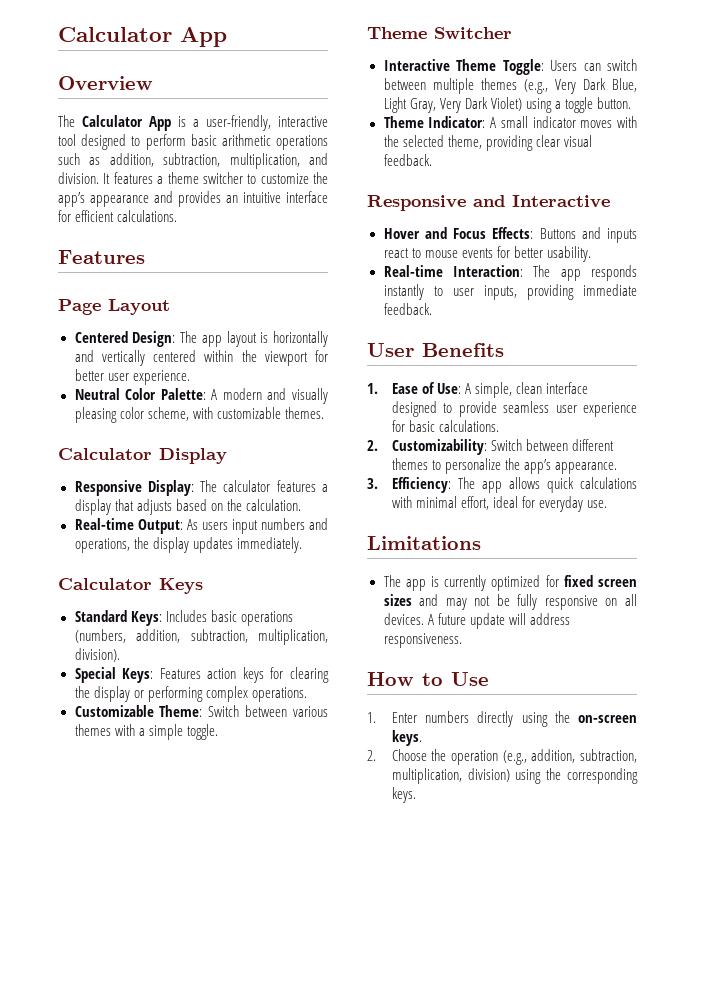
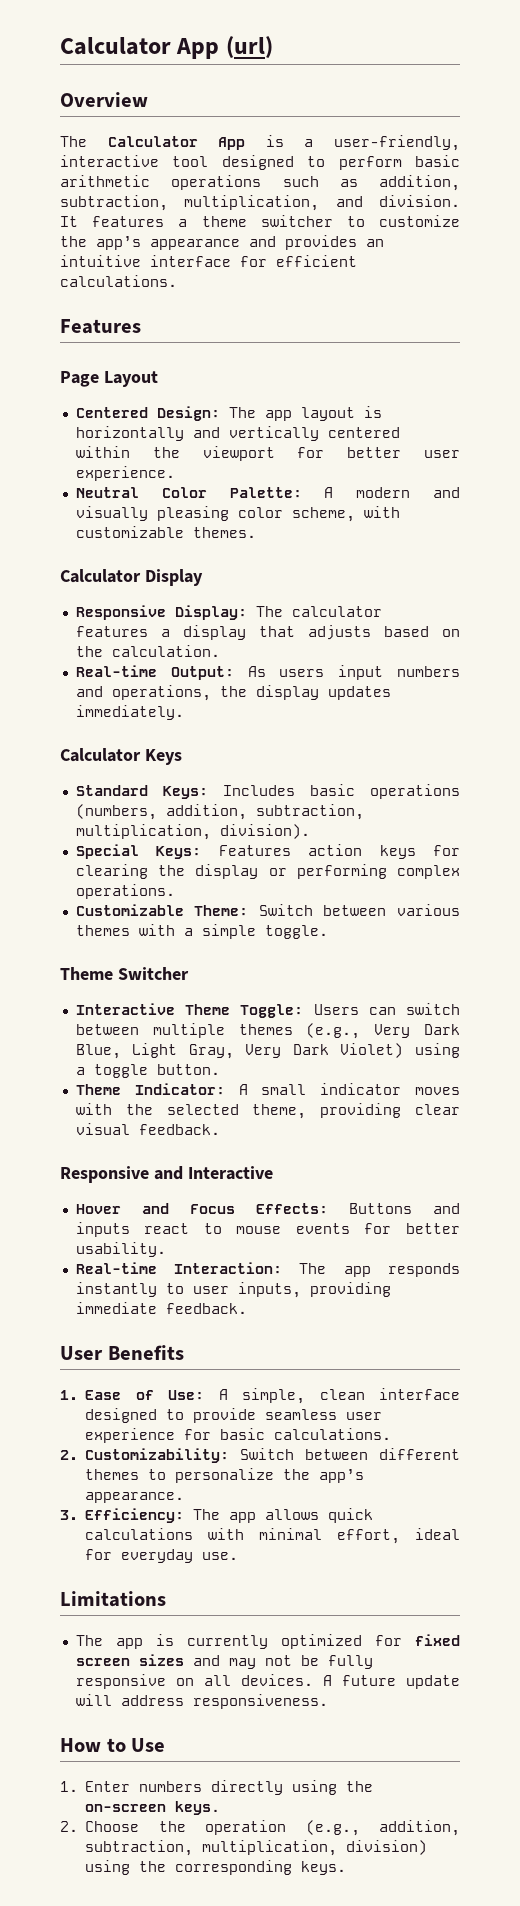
[58,27,227,47] Calculator App -> [60,36,273,59] Calculator App (url)

